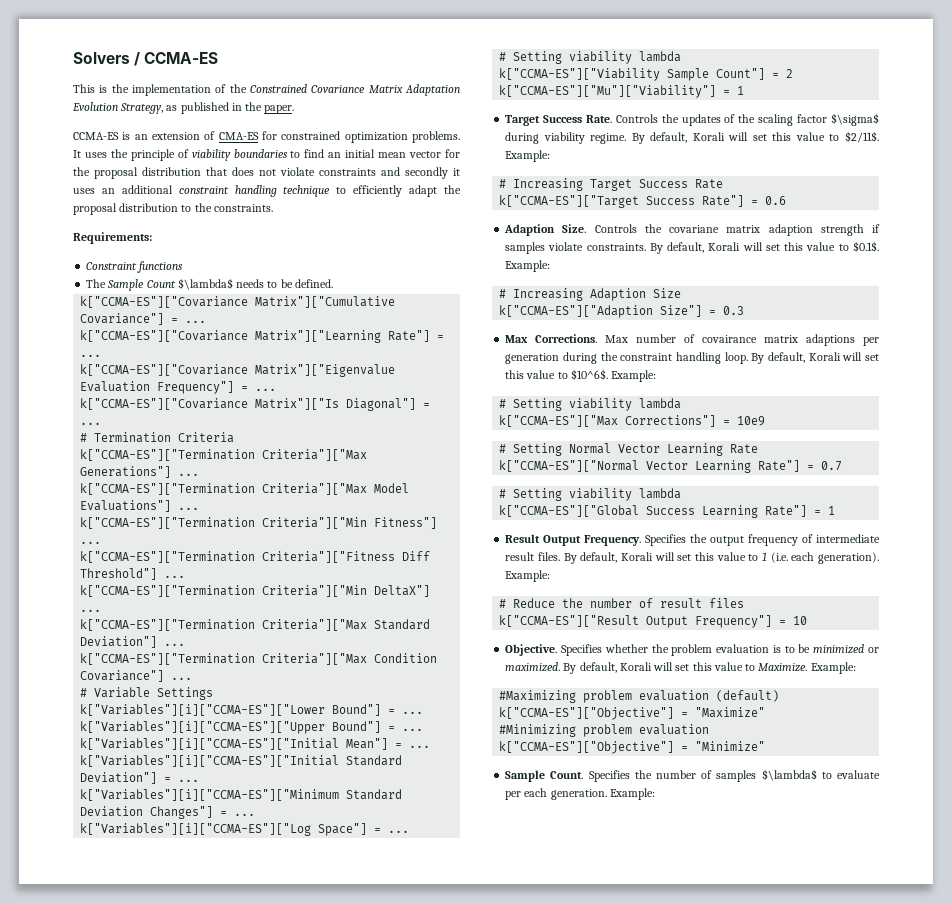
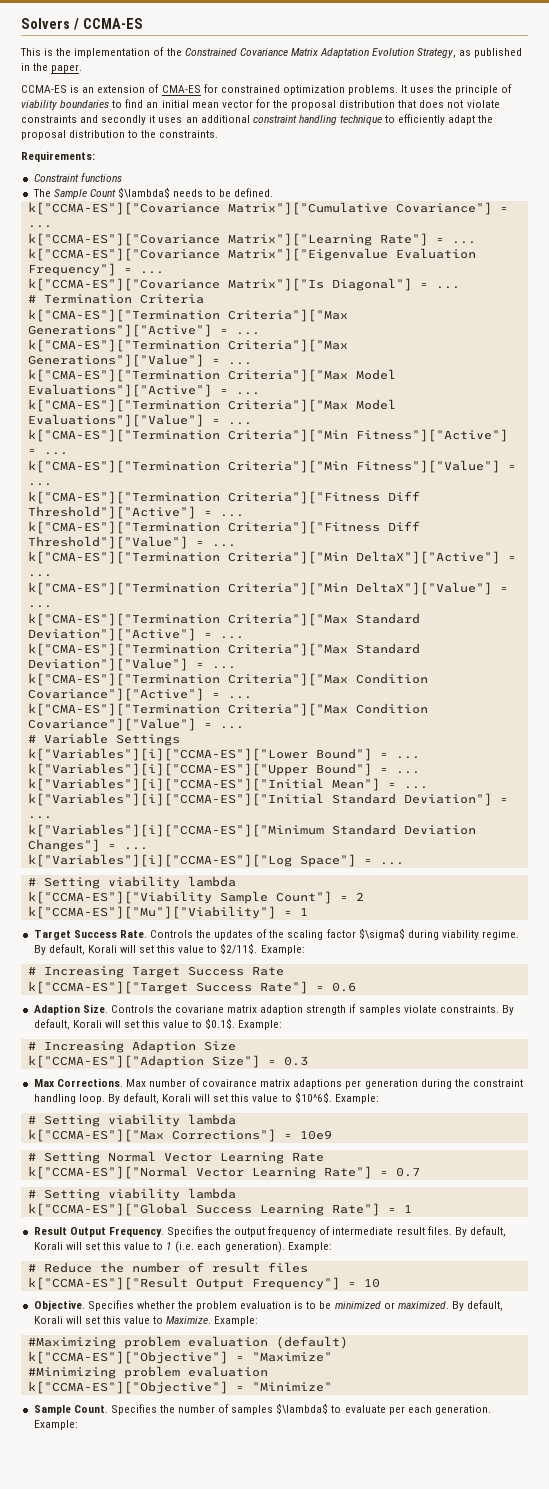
[80,449,368,461] [80,466,200,478] [80,483,410,495] [80,500,200,512] [80,517,438,529] [80,541,102,544] [80,551,431,563] [80,568,186,580] [80,585,431,597] [80,609,102,612] [80,619,431,631] [80,636,186,648] [80,653,438,665] [80,670,165,682] k["CCMA-ES"]["Termination Criteria"]["Max Generations"] ... // k["CCMA-ES"]["Termination Criteria"]["Max Model Evaluations"] ... // k["CCMA-ES"]["Termination Criteria"]["Min Fitness"] ... // k["CCMA-ES"]["Termination Criteria"]["Fitness Diff Threshold"] ... // k["CCMA-ES"]["Termination Criteria"]["Min DeltaX"] ... // k["CCMA-ES"]["Termination Criteria"]["Max Standard Deviation"] ... // k["CCMA-ES"]["Termination Criteria"]["Max Condition Covariance"] -> [27,309,348,322] [27,324,260,337] [27,339,348,352] [27,354,252,367] [27,369,396,382] [27,384,260,397] [27,399,396,412] [27,414,252,427] [27,429,508,442] [27,449,68,455] [27,460,516,473] [27,483,52,486] [27,491,420,504] [27,506,244,519] [27,521,420,534] [27,536,236,549] [27,551,516,564] [27,574,52,577] [27,582,508,595] [27,605,52,608] [27,613,420,626] [27,628,244,641] [27,643,420,656] [27,658,236,671] [27,673,428,686] [27,688,252,701] [27,703,428,716] [27,718,212,731] k["CMA-ES"]["Termination Criteria"]["Max Generations"]["Active"] = ... // k["CMA-ES"]["Termination Criteria"]["Max Generations"]["Value"] = ... // k["CMA-ES"]["Termination Criteria"]["Max Model Evaluations"]["Active"] = ... // k["CMA-ES"]["Termination Criteria"]["Max Model Evaluations"]["Value"] = ... // k["CMA-ES"]["Termination Criteria"]["Min Fitness"]["Active"] = ... // k["CMA-ES"]["Termination Criteria"]["Min Fitness"]["Value"] = ... // k["CMA-ES"]["Termination Criteria"]["Fitness Diff Threshold"]["Active"] = ... // k["CMA-ES"]["Termination Criteria"]["Fitness Diff Threshold"]["Value"] = ... // k["CMA-ES"]["Termination Criteria"]["Min DeltaX"]["Active"] = ... // k["CMA-ES"]["Termination Criteria"]["Min DeltaX"]["Value"] = ... // k["CMA-ES"]["Termination Criteria"]["Max Standard Deviation"]["Active"] = ... // k["CMA-ES"]["Termination Criteria"]["Max Standard Deviation"]["Value"] = ... // k["CMA-ES"]["Termination Criteria"]["Max Condition Covariance"]["Active"] = ... // k["CMA-ES"]["Termination Criteria"]["Max Condition Covariance"]["Value"] =

